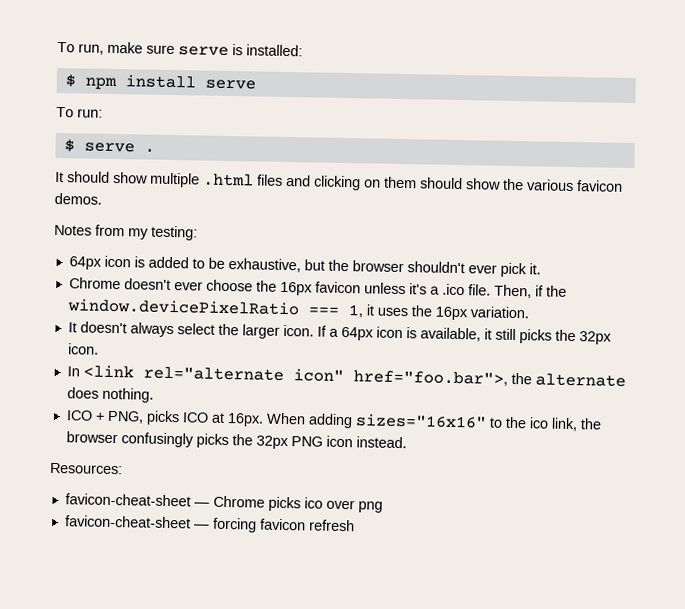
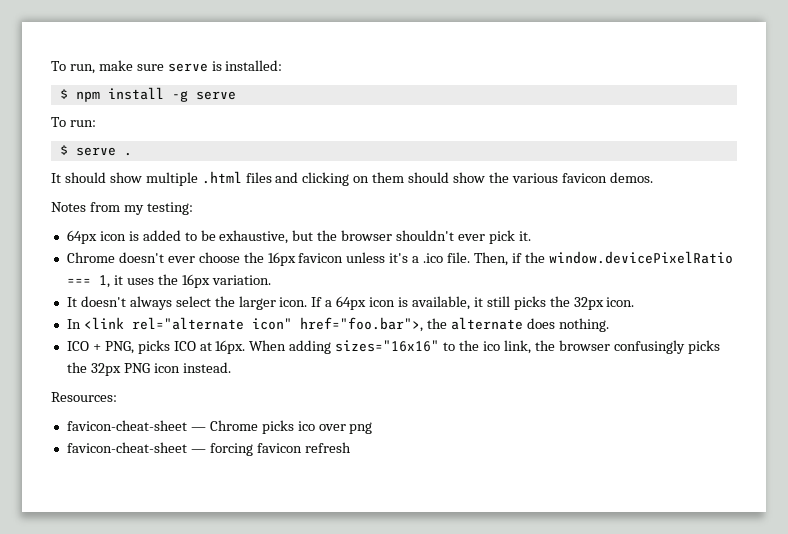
(196, 81) none -> [171,91,188,102] -g

